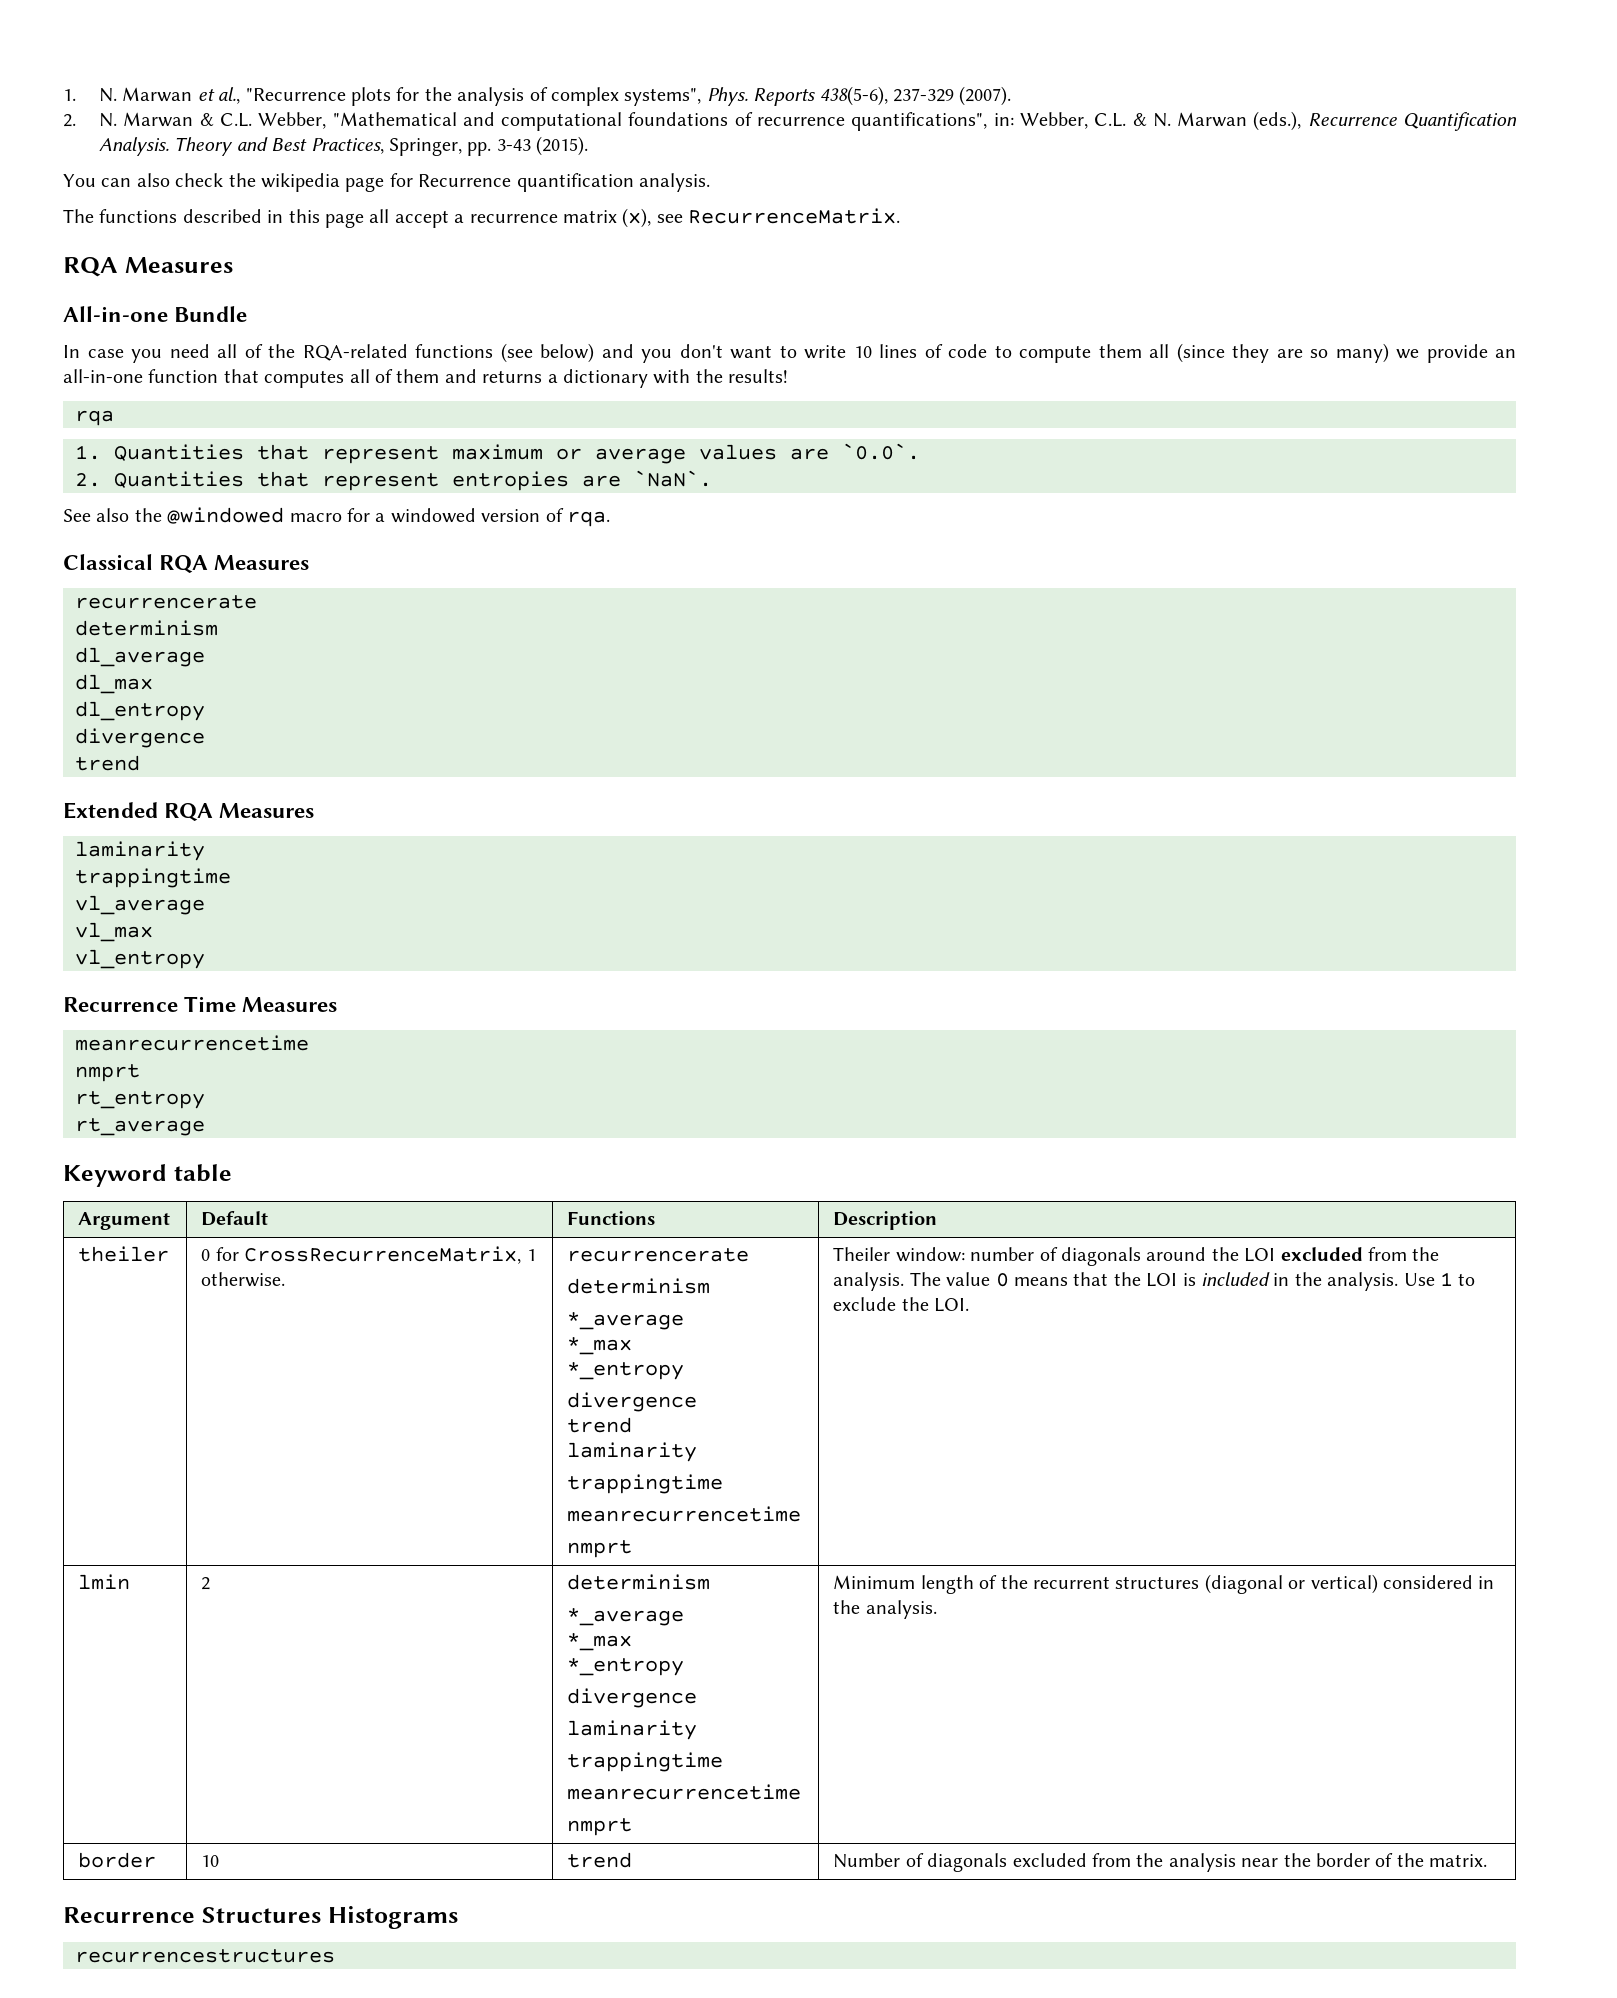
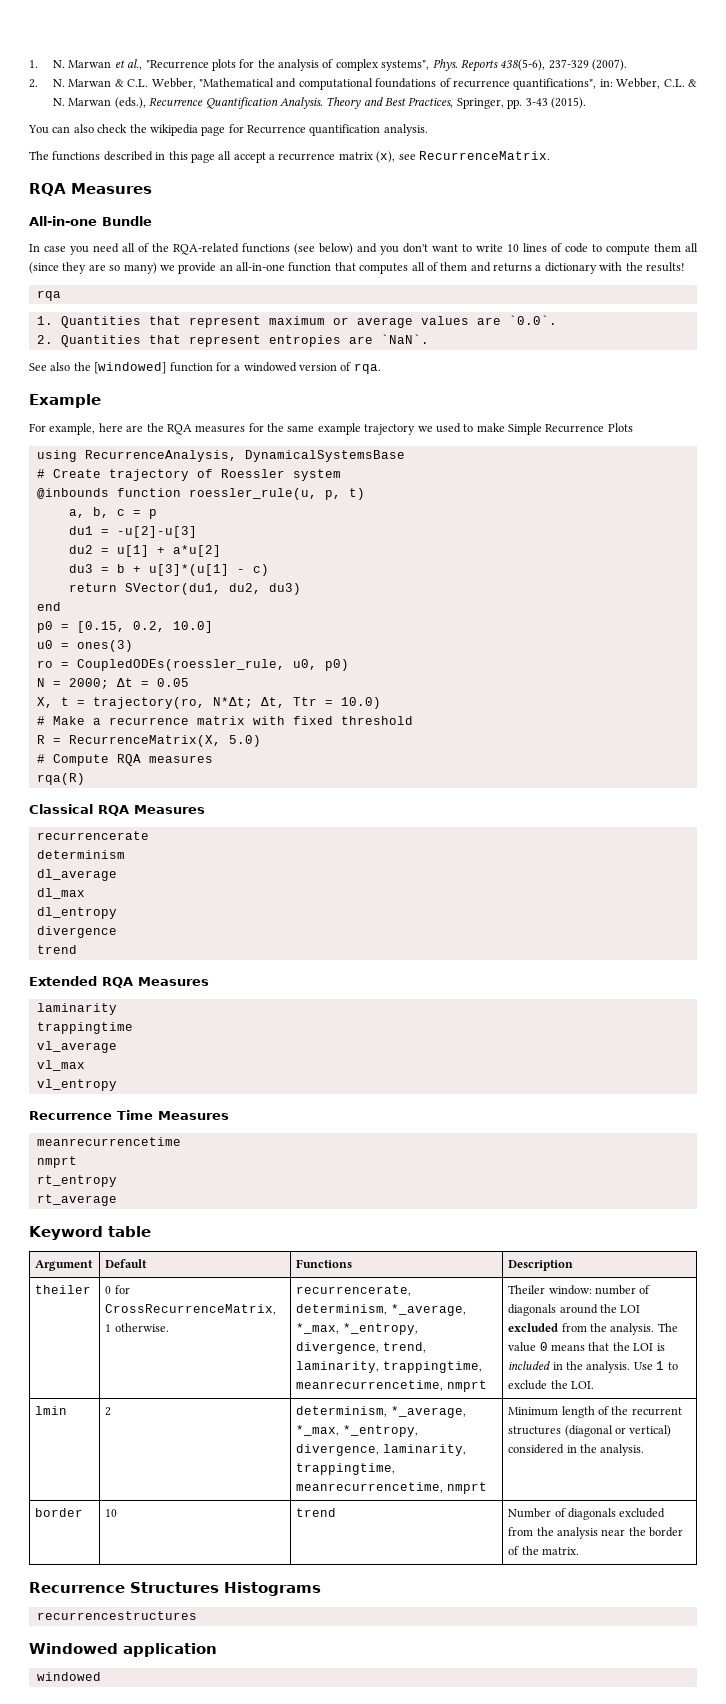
[167,507,342,524] @windowed macro -> [94,362,213,374] [windowed] function
(610, 519) none -> [29,394,101,408] [29,423,633,435] [36,450,405,462] [36,469,341,481] [36,488,365,500] [68,507,157,519] [68,526,197,538] [68,545,221,557] [68,564,269,576] [68,583,301,595] [36,602,61,611] [36,621,213,633] [36,640,133,652] [36,659,349,671] [36,678,189,689] [36,697,381,709] [36,716,413,725] [36,735,261,747] [36,754,213,766] [36,773,85,785] // Example // For example, here are the RQA measures for the same example trajectory we used to make Simple Recurrence Plots // using RecurrenceAnalysis, DynamicalSystemsBase // # Create trajectory of Roessler system // @inbounds function roessler_rule(u, p, t) // a, b, c = p // du1 = -u[2]-u[3] // du2 = u[1] + a*u[2] // du3 = b + u[3]*(u[1] - c) // return SVector(du1, du2, du3) // end // p0 = [0.15, 0.2, 10.0] // u0 = ones(3) // ro = CoupledODEs(roessler_rule, u0, p0) // N = 2000; Δt = 0.05 // X, t = trajectory(ro, N*Δt; Δt, Ttr = 10.0) // # Make a recurrence matrix with fixed threshold // R = RecurrenceMatrix(X, 5.0) // # Compute RQA measures // rqa(R)
[567,1248,750,1262] [567,1278,711,1294] [567,1312,685,1330] [567,1337,633,1355] [567,1362,685,1380] [567,1392,698,1412] [567,1417,633,1433] [567,1442,698,1462] [567,1474,724,1494] [567,1506,802,1522] recurrencerate // determinism // *_average // *_max // *_entropy // divergence // trend // laminarity // trappingtime // meanrecurrencetime // -> [296,1285,412,1296] [296,1304,466,1316] [296,1323,418,1335] [296,1342,426,1354] [296,1361,482,1373] [296,1380,444,1391] recurrencerate, determinism, *_average, *_max, *_entropy, divergence, trend, laminarity, trappingtime, meanrecurrencetime,
[567,1574,711,1590] [567,1608,685,1626] [567,1633,633,1651] [567,1658,685,1676] [567,1688,698,1708] [567,1720,698,1740] [567,1752,724,1772] [567,1784,802,1800] determinism // *_average // *_max // *_entropy // divergence // laminarity // trappingtime // meanrecurrencetime // -> [296,1406,466,1418] [296,1425,418,1437] [296,1444,466,1456] [296,1463,396,1475] [296,1482,444,1493] determinism, *_average, *_max, *_entropy, divergence, laminarity, trappingtime, meanrecurrencetime,
(335, 1956) none -> [29,1643,217,1657] [36,1672,101,1681] // Windowed application // windowed

